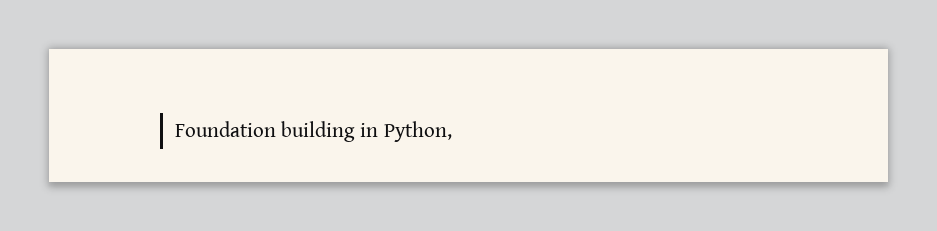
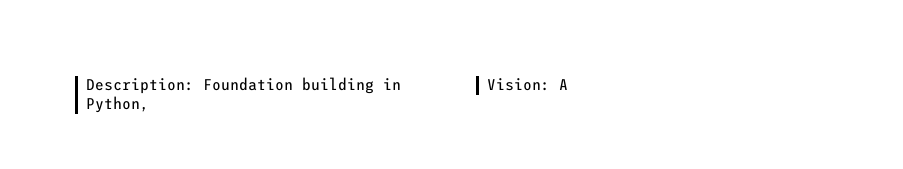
(174, 129) none -> [86,78,195,94] Description:
(452, 131) none -> [487,78,569,91] // Vision: A

